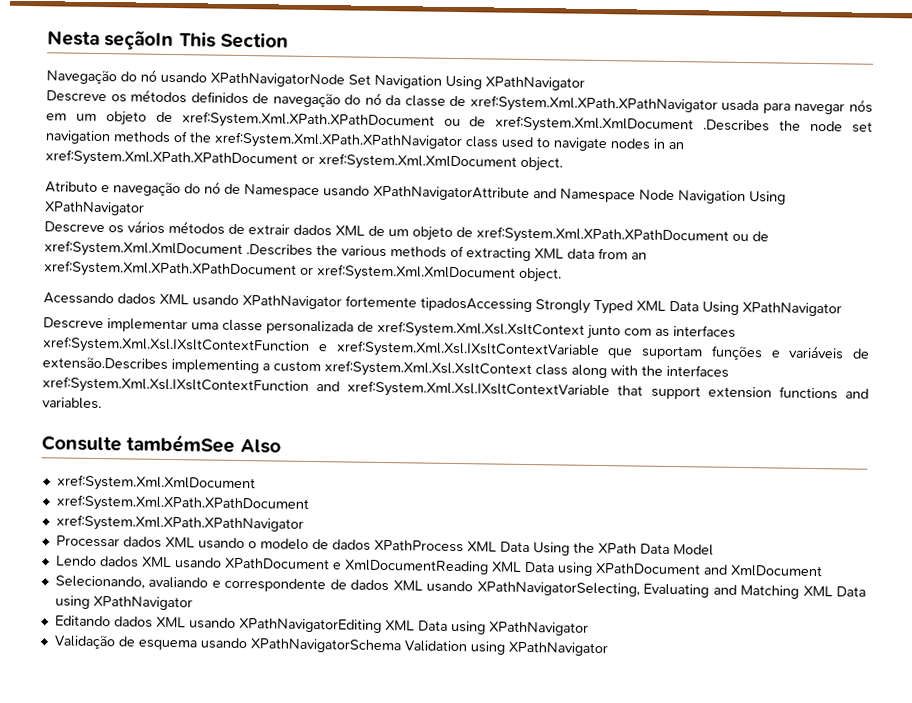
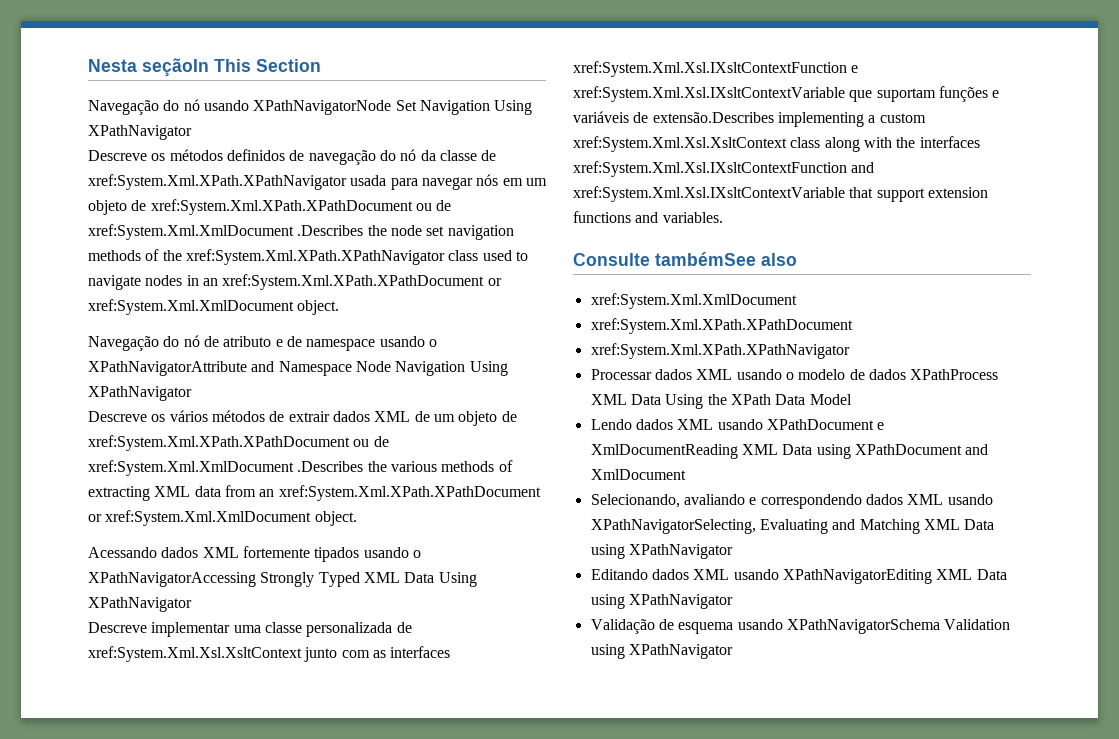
[45,181,370,199] Atributo e navegação do nó de Namespace usando -> [88,335,437,351] Navegação do nó de atributo e de namespace usando o
[192,294,532,313] usando XPathNavigator fortemente tipadosAccessing -> [242,546,421,562] [88,572,256,587] fortemente tipados usando o XPathNavigatorAccessing
[239,438,281,454] Also -> [761,253,797,266] also
[224,577,347,593] correspondente de -> [760,494,862,509] correspondendo

